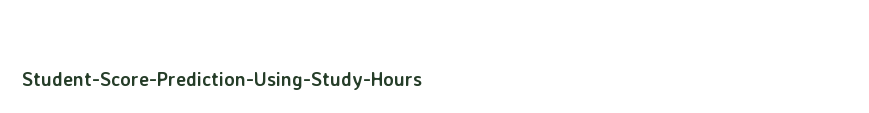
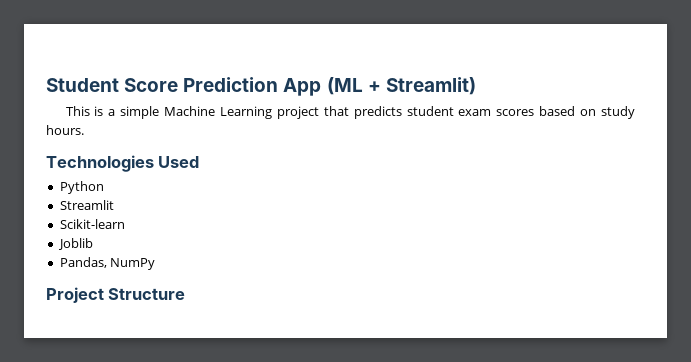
[22,72,422,90] Student-Score-Prediction-Using-Study-Hours -> [46,77,476,96] [65,106,635,119] [46,125,84,135] [46,155,200,172] [59,181,104,194] [59,200,114,210] [59,219,125,229] [57,238,93,250] [59,257,156,270] [46,287,186,303] Student Score Prediction App (ML + Streamlit) // This is a simple Machine Learning project that predicts student exam scores based on study hours. // Technologies Used // Python // Streamlit // Scikit-learn // Joblib // Pandas, NumPy // Project Structure

